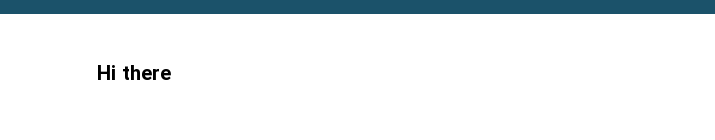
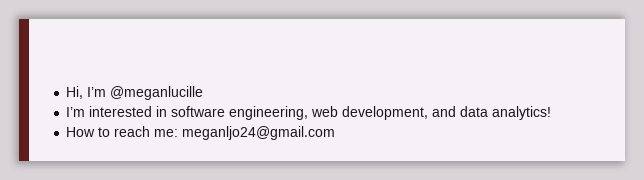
[97,65,171,80] Hi there -> [66,86,204,100] [66,106,552,120] [66,126,336,140] Hi, I’m @meganlucille // I’m interested in software engineering, web development, and data analytics! // How to reach me: meganljo24@gmail.com

